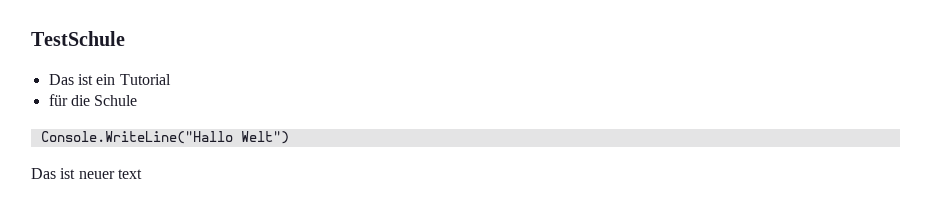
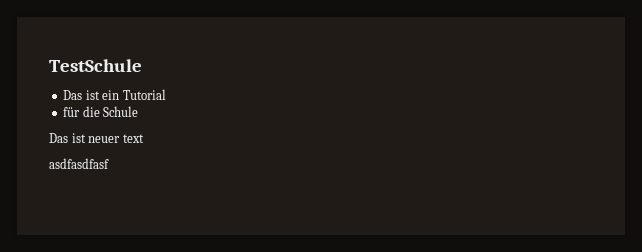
[40,131,289,144] // Console.WriteLine("Hallo Welt") -> (139, 111) none
(142, 174) none -> [49,158,109,169] // asdfasdfasf

